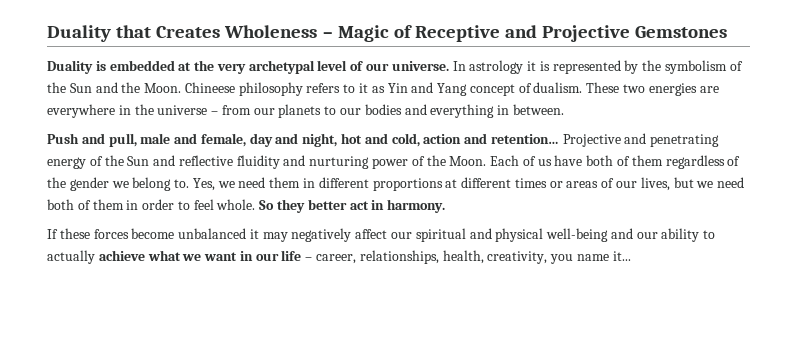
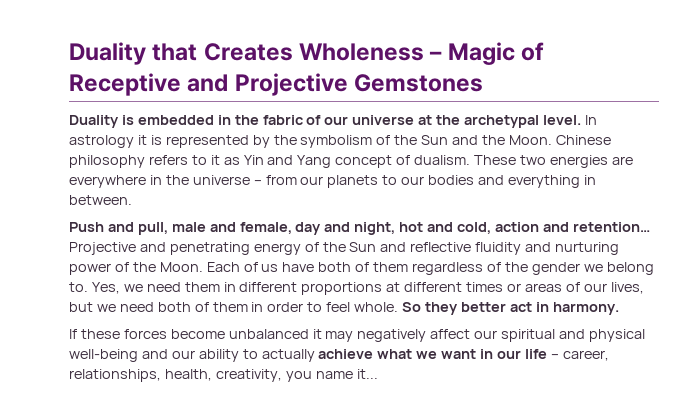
[178,60,449,74] at the very archetypal level of our universe. -> [217,115,581,128] in the fabric of our universe at the archetypal level.
[184,82,235,93] Chineese -> [555,135,611,145] Chinese

